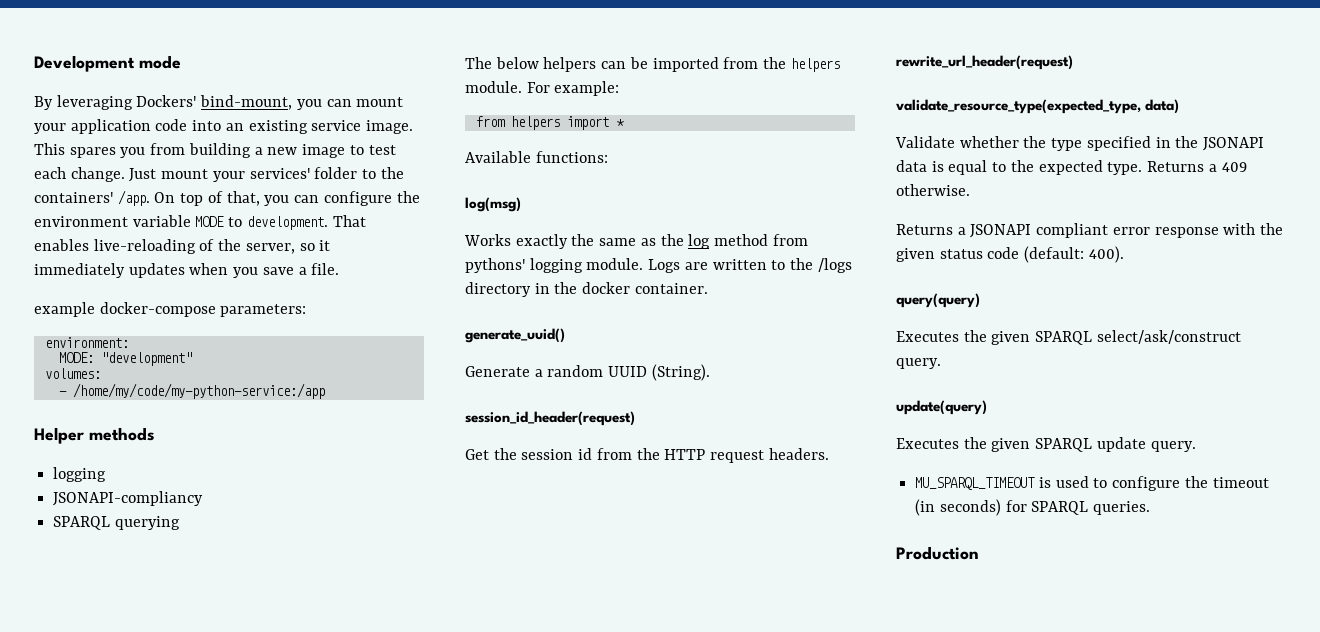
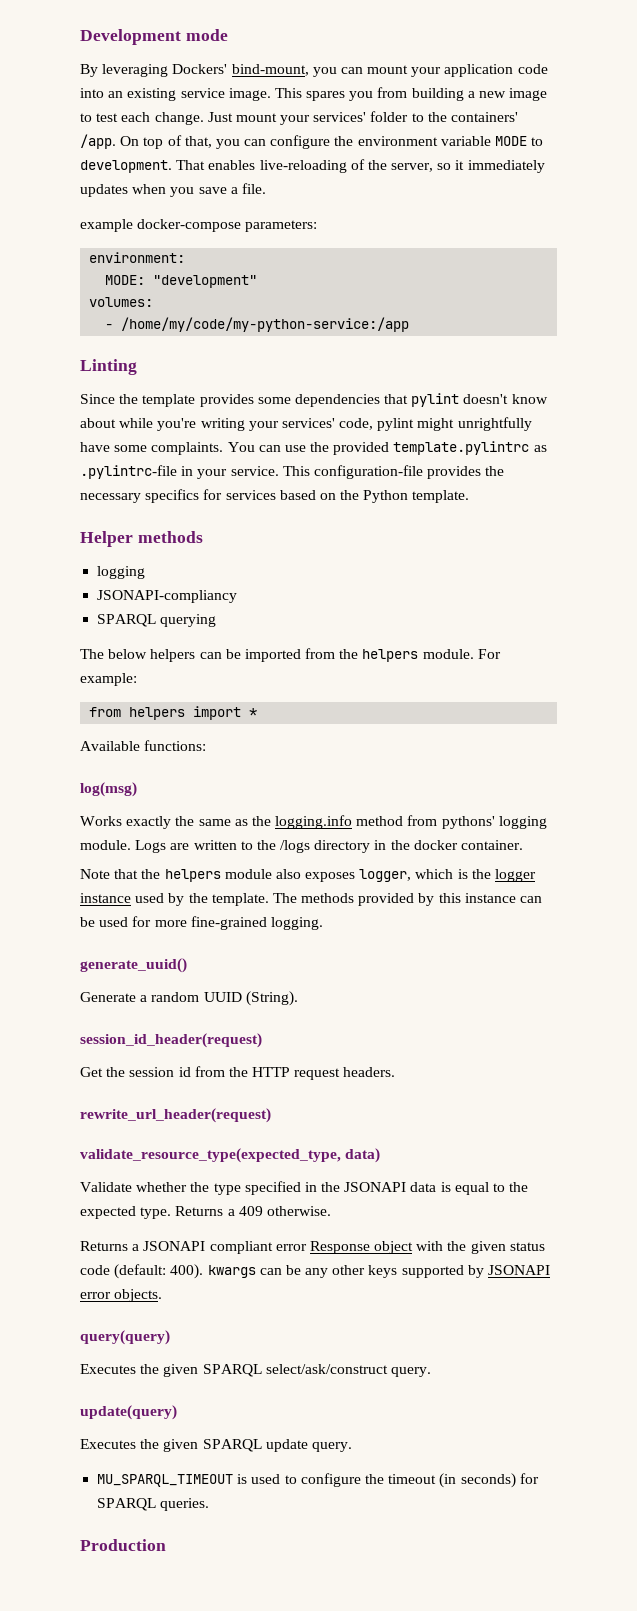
(325, 391) none -> [80,359,137,375] [80,393,548,407] [80,417,532,431] [80,441,547,455] [80,465,505,479] [80,489,470,503] // Linting // Since the template provides some dependencies that pylint doesn't know about while you're writing your services' code, pylint might unrightfully have some complaints. You can use the provided template.pylintrc as .pylintrc-file in your service. This configuration-file provides the necessary specifics for services based on the Python template.
[688,234,711,249] log -> [275,815,353,829] logging.info
(708, 288) none -> [80,869,537,882] [80,893,543,906] [80,916,323,930] // Note that the helpers module also exposes logger, which is the logger instance used by the template. The methods provided by this instance can be used for more fine-grained logging.
[1154,227,1219,238] response -> [309,1241,414,1254] Response object
(1124, 254) none -> [207,1265,551,1278] [80,1289,163,1302] kwargs can be any other keys supported by JSONAPI error objects.

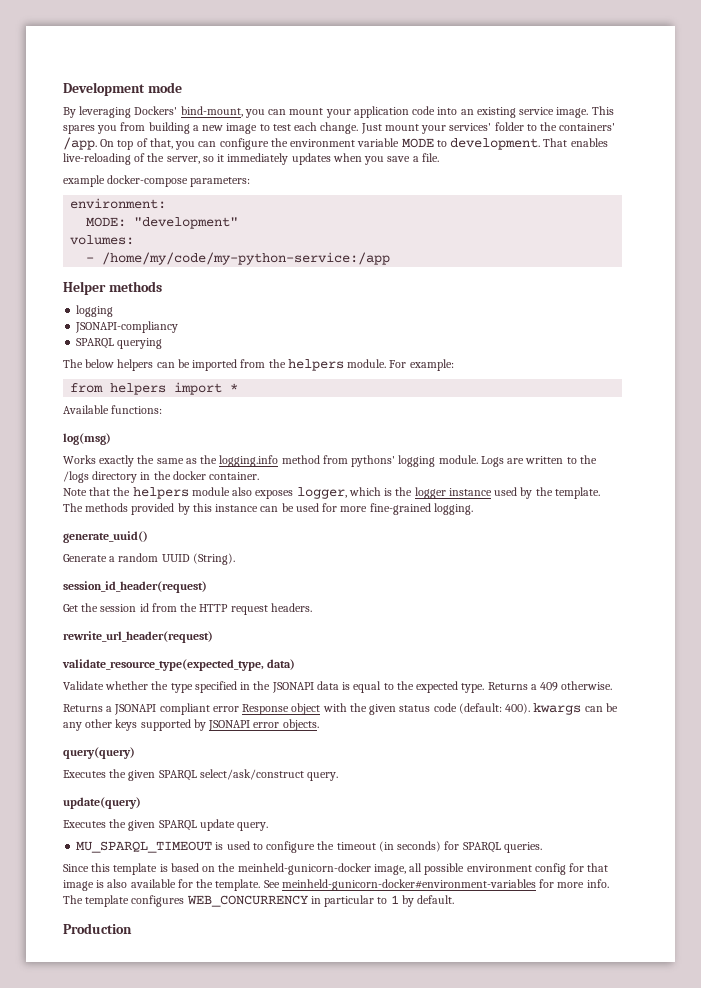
[80,359,137,375] [80,393,548,407] [80,417,532,431] [80,441,547,455] [80,465,505,479] [80,489,470,503] // Linting // Since the template provides some dependencies that pylint doesn't know about while you're writing your services' code, pylint might unrightfully have some complaints. You can use the provided template.pylintrc as .pylintrc-file in your service. This configuration-file provides the necessary specifics for services based on the Python template. -> (391, 258) none
(210, 1504) none -> [63,863,609,875] [63,879,609,891] [63,895,455,907] // Since this template is based on the meinheld-gunicorn-docker image, all possible environment config for that image is also available for the template. See meinheld-gunicorn-docker#environment-variables for more info. The template configures WEB_CONCURRENCY in particular to 1 by default.

